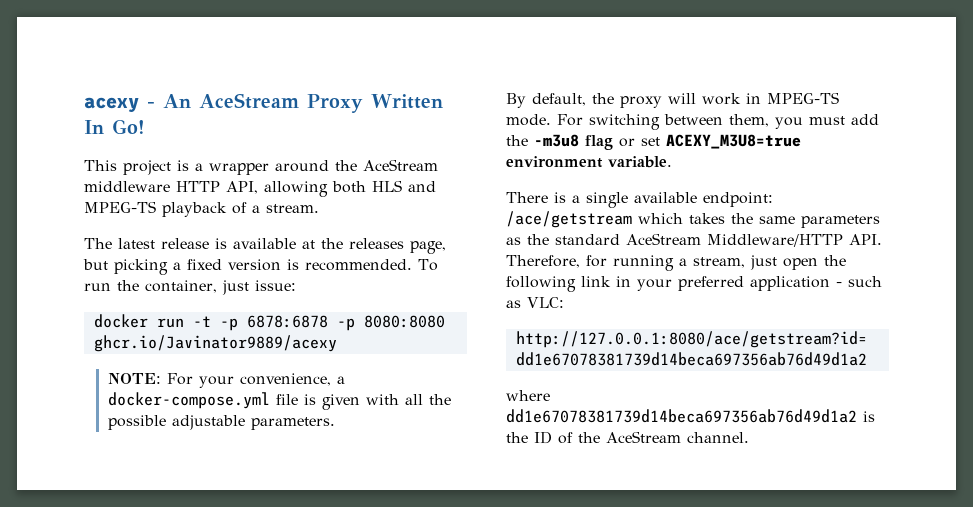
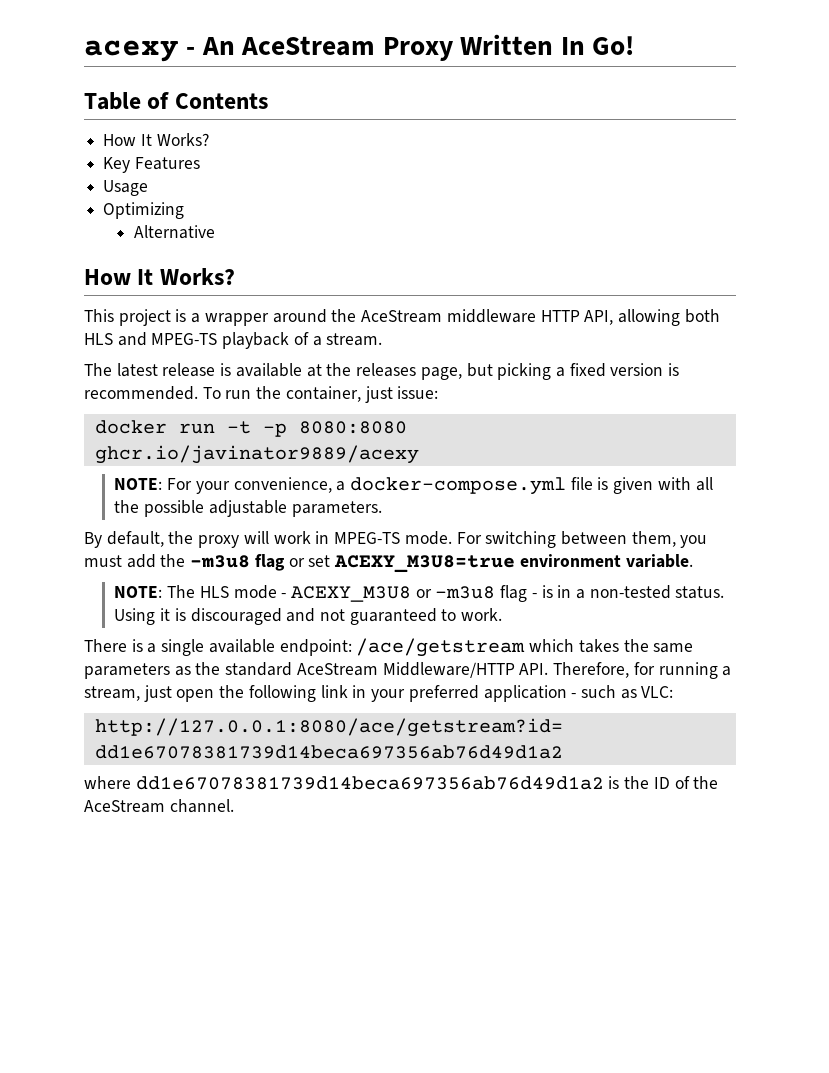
(145, 126) none -> [84,92,268,110] [103,133,209,146] [103,157,200,173] [103,180,149,196] [103,202,185,219] [133,225,215,239] [84,268,235,285] // Table of Contents // How It Works? // Key Features // Usage // Optimizing // Alternative // How It Works?
[246,315,445,331] [93,335,337,352] 6878:6878 -p 8080:8080 ghcr.io/Javinator9889/acexy -> [298,421,407,434] [94,445,419,464] 8080:8080 ghcr.io/javinator9889/acexy
(672, 162) none -> [114,585,725,602] [114,608,503,625] // NOTE: The HLS mode - ACEXY_M3U8 or -m3u8 flag - is in a non-tested status. Using it is discouraged and not guaranteed to work.

